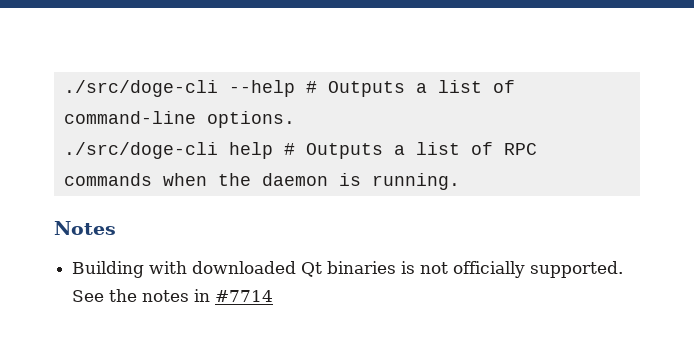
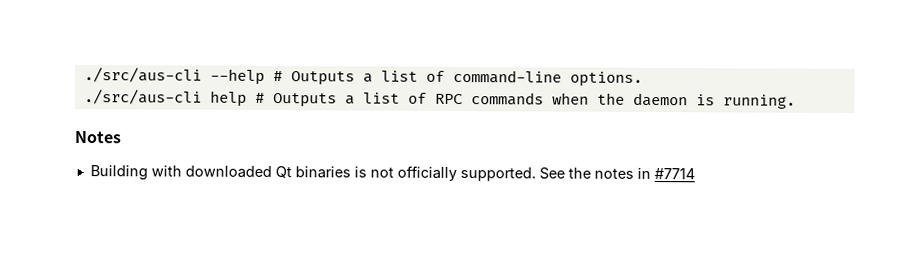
[63,80,218,97] ./src/doge-cli -> [83,67,202,83] ./src/aus-cli
[63,142,218,159] ./src/doge-cli -> [83,89,202,105] ./src/aus-cli

